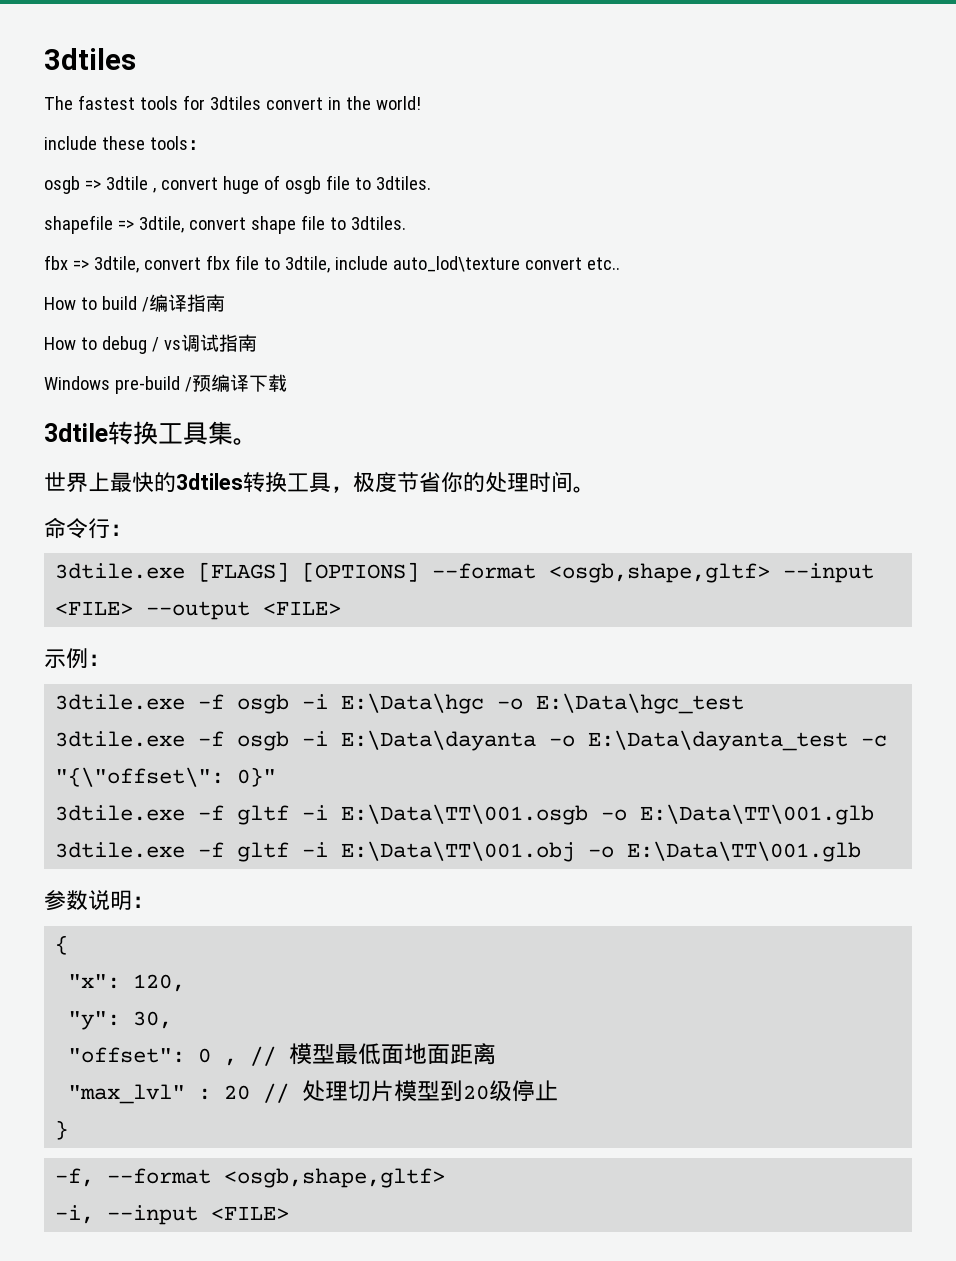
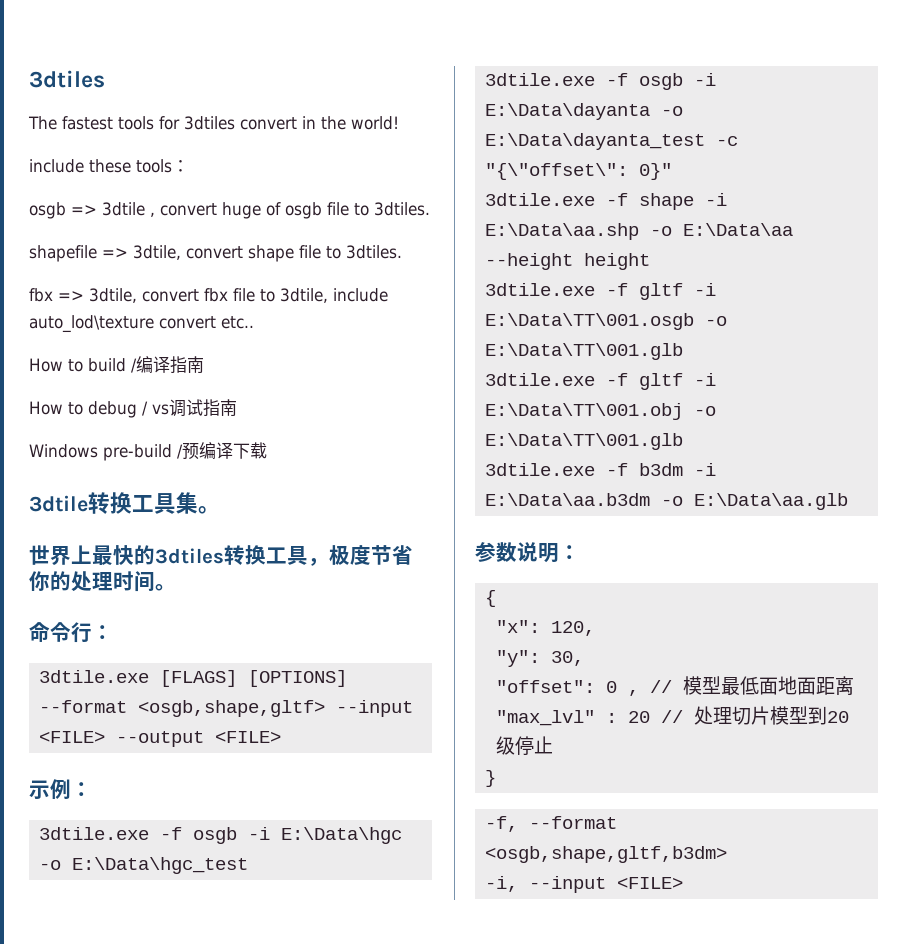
(277, 777) none -> [485,193,728,210] [485,223,794,240] [485,253,651,270] // 3dtile.exe -f shape -i E:\Data\aa.shp -o E:\Data\aa --height height
(862, 851) none -> [485,463,717,476] [485,493,849,510] // 3dtile.exe -f b3dm -i E:\Data\aa.b3dm -o E:\Data\aa.glb
[224,1168,446,1188] <osgb,shape,gltf> -> [485,846,728,863] <osgb,shape,gltf,b3dm>

